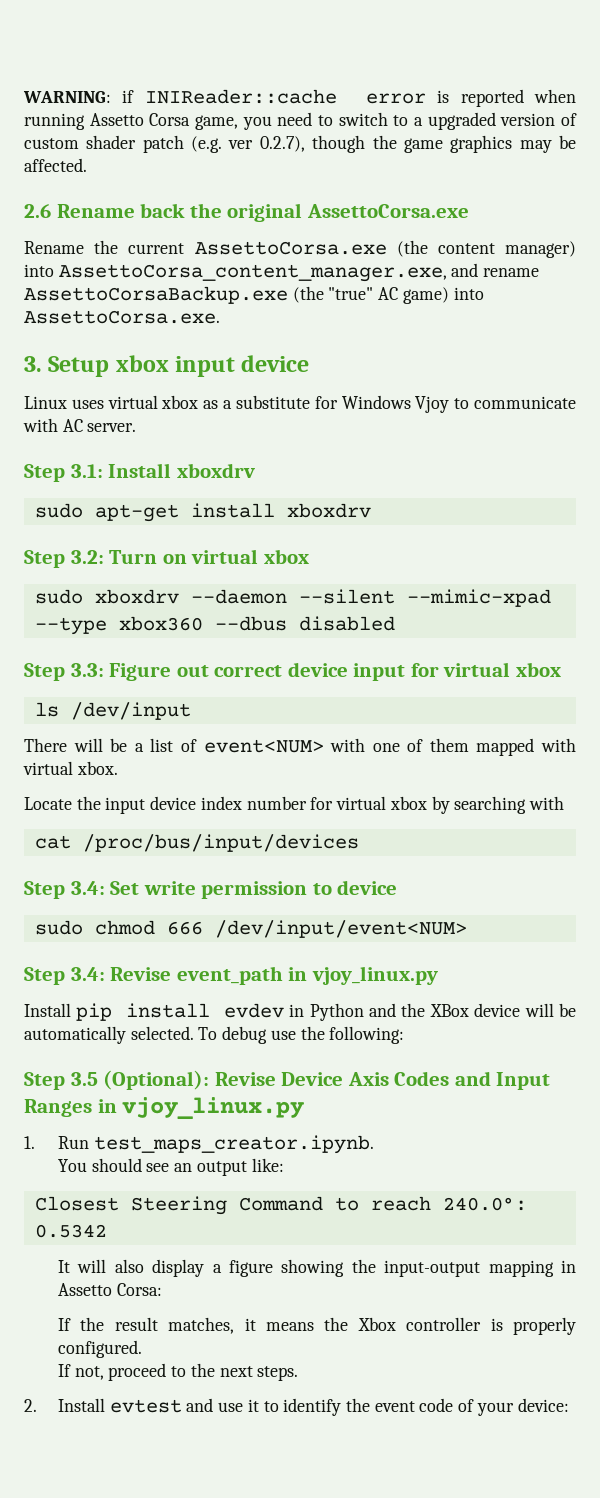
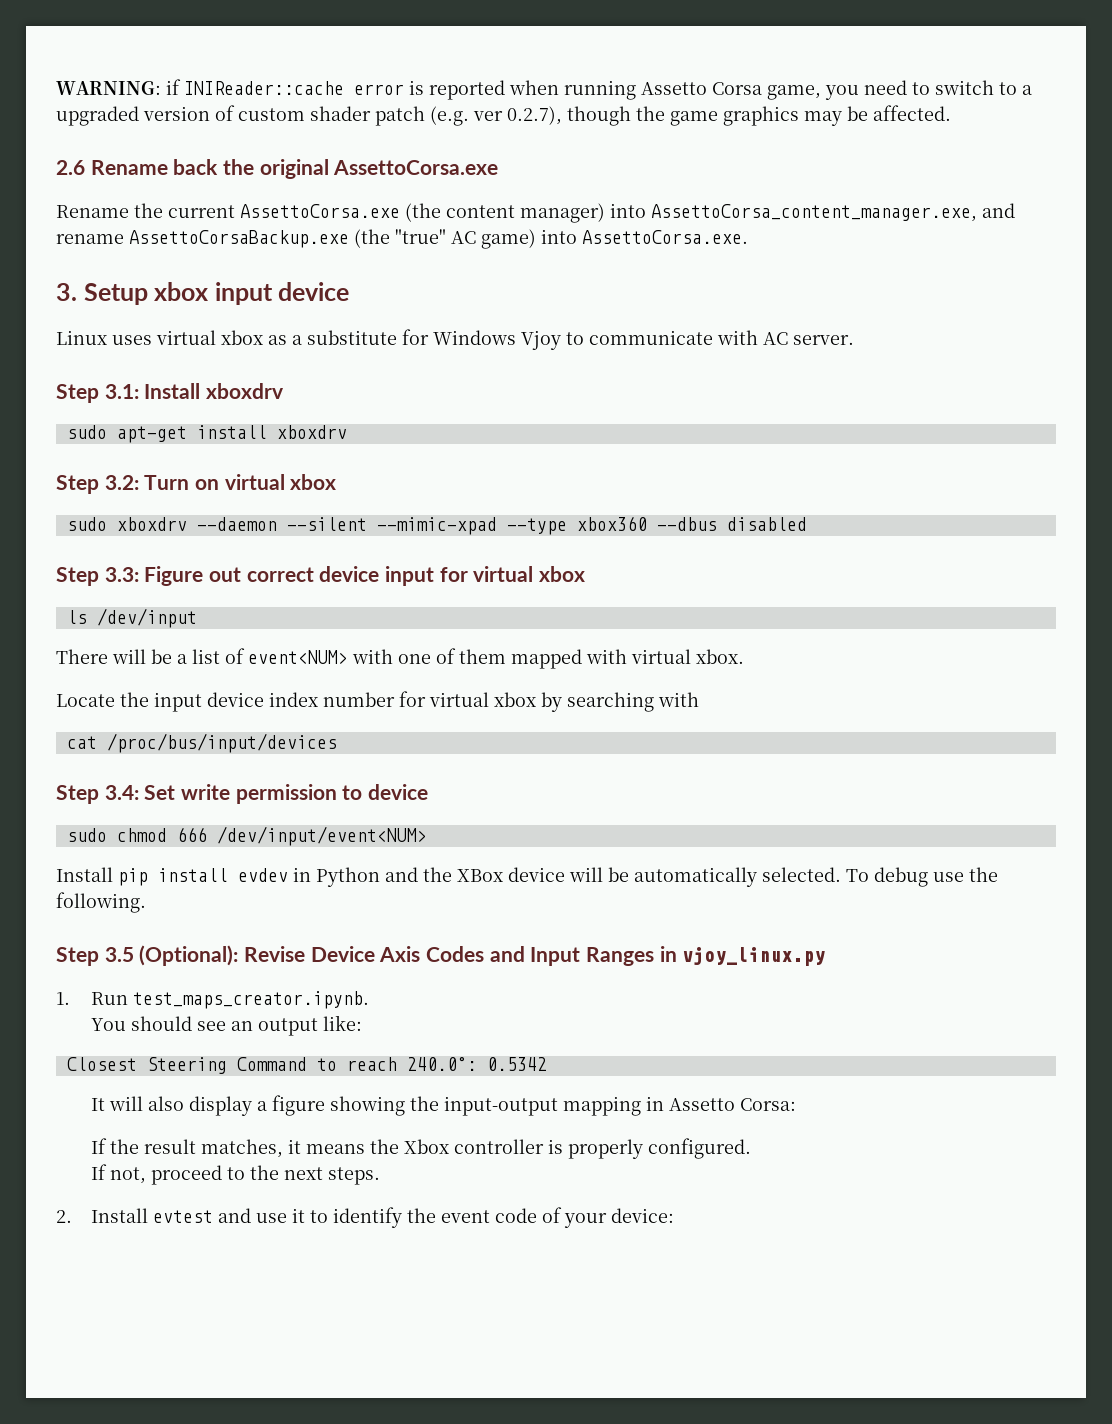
[24,966,438,985] // Step 3.4: Revise event_path in vjoy_linux.py -> (427, 836) none
[329,1026,405,1044] following: -> [56,892,146,913] following.

